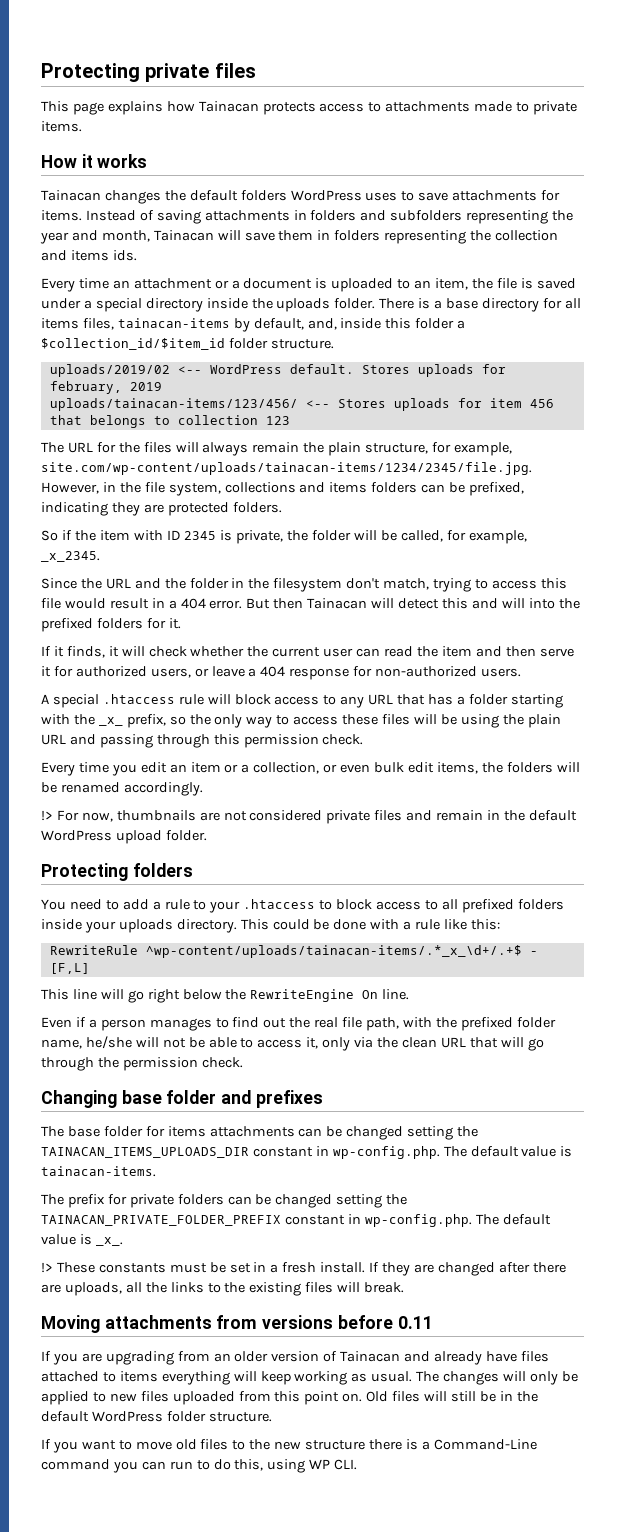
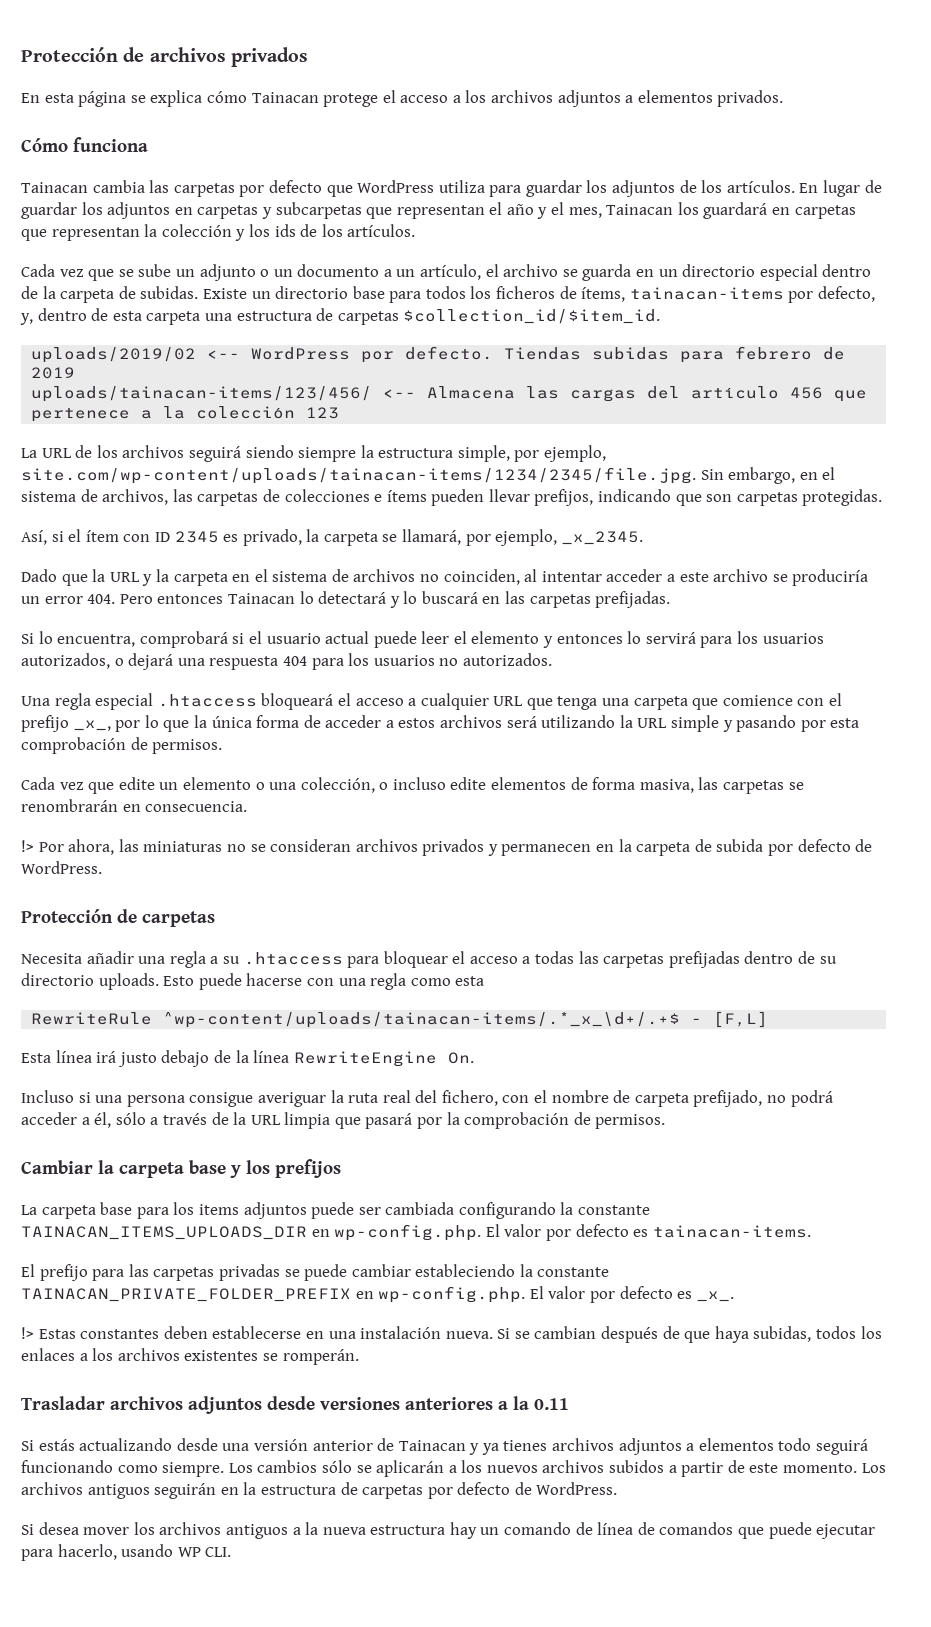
[41,63,256,82] [41,101,578,115] [41,121,82,132] [41,154,148,168] [41,190,561,204] [41,210,574,224] [40,230,559,244] [41,250,137,261] [41,278,576,292] [41,298,581,312] [41,318,466,332] [41,338,334,350] [49,364,506,377] [49,381,162,394] [49,398,554,411] [49,415,290,428] [41,442,512,456] [41,462,532,475] [41,482,525,496] [41,502,282,516] [41,530,527,544] [41,551,100,562] [41,578,567,592] [41,598,580,609] [41,618,181,632] [41,646,574,658] [41,666,522,680] [41,694,563,708] [41,714,561,728] [41,734,364,748] [41,762,580,776] [41,782,203,796] [41,810,577,824] [41,830,207,844] [41,863,193,881] [41,899,564,913] [41,919,500,933] [49,945,538,958] [49,963,90,974] [41,989,410,1003] [41,1017,556,1031] [41,1036,544,1051] [41,1057,243,1071] [41,1090,323,1108] [41,1126,479,1140] [41,1146,573,1159] [41,1166,156,1177] [41,1194,408,1208] [41,1214,551,1227] [41,1234,123,1246] [41,1262,566,1276] [41,1282,405,1296] [41,1315,433,1333] [41,1351,549,1365] [41,1371,578,1385] [41,1391,538,1405] [41,1411,272,1422] [41,1439,537,1453] [41,1459,306,1473] Protecting private files // This page explains how Tainacan protects access to attachments made to private items. // How it works // Tainacan changes the default folders WordPress uses to save attachments for items. Instead of saving attachments in folders and subfolders representing the year and month, Tainacan will save them in folders representing the collection and items ids. // Every time an attachment or a document is uploaded to an item, the file is saved under a special directory inside the uploads folder. There is a base directory for all items files, tainacan-items by default, and, inside this folder a $collection_id/$item_id folder structure. // uploads/2019/02 <-- WordPress default. Stores uploads for february, 2019 // uploads/tainacan-items/123/456/ <-- Stores uploads for item 456 that belongs to collection 123 // The URL for the files will always remain the plain structure, for example, site.com/wp-content/uploads/tainacan-items/1234/2345/file.jpg. However, in the file system, collections and items folders can be prefixed, indicating they are protected folders. // So if the item with ID 2345 is private, the folder will be called, for example, _x_2345. // Since the URL and the folder in the filesystem don't match, trying to access this file would result in a 404 error. But then Tainacan will detect this and will into the prefixed folders for it. // If it finds, it will check whether the current user can read the item and then serve it for authorized users, or leave a 404 response for non-authorized users. // A special .htaccess rule will block access to any URL that has a folder starting with the _x_ prefix, so the only way to access these files will be using the plain URL and passing through this permission check. // Every time you edit an item or a collection, or even bulk edit items, the folders will be renamed accordingly. // !> For now, thumbnails are not considered private files and remain in the default WordPress upload folder. // Protecting folders // You need to add a rule to your .htaccess to block access to all prefixed folders inside your uploads directory. This could be done with a rule like this: // RewriteRule ^wp-content/uploads/tainacan-items/.*_x_\d+/.+$ - [F,L] // This line will go right below the RewriteEngine On line. // Even if a person manages to find out the real file path, with the prefixed folder name, he/she will not be able to access it, only via the clean URL that will go through the permission check. // Changing base folder and prefixes // The base folder for items attachments can be changed setting the TAINACAN_ITEMS_UPLOADS_DIR constant in wp-config.php. The default value is tainacan-items. // The prefix for private folders can be changed setting the TAINACAN_PRIVATE_FOLDER_PREFIX constant in wp-config.php. The default value is _x_. // !> These constants must be set in a fresh install. If they are changed after there are uploads, all the links to the existing files will break. // Moving attachments from versions before 0.11 // If you are upgrading from an older version of Tainacan and already have files attached to items everything will keep working as usual. The changes will only be applied to new files uploaded from this point on. Old files will still be in the default WordPress folder structure. // If you want to move old files to the new structure there is a Command-Line command you can run to do this, using -> [21,47,308,67] [21,90,784,107] [21,137,148,152] [21,180,882,197] [21,202,856,219] [21,224,416,241] [21,264,872,281] [21,286,876,303] [20,308,661,325] [31,346,846,363] [31,367,76,379] [31,386,868,402] [31,406,340,422] [21,445,607,462] [21,467,836,484] [21,489,883,506] [21,529,643,546] [21,569,869,586] [21,591,671,608] [21,631,824,648] [21,653,552,670] [21,693,843,710] [21,715,860,732] [21,737,223,754] [21,777,804,794] [21,799,248,812] [21,839,873,856] [21,861,102,874] [21,909,215,927] [21,951,837,968] [21,973,485,990] [31,1011,769,1028] [21,1050,474,1067] [21,1090,833,1107] [21,1112,666,1129] [21,1159,341,1178] [21,1202,651,1219] [21,1224,811,1241] [21,1264,610,1281] [21,1286,734,1303] [21,1326,882,1343] [21,1348,359,1365] [21,1396,569,1414] [21,1438,869,1455] [21,1460,886,1477] [21,1482,618,1499] [21,1522,876,1539] [21,1544,174,1561] Protección de archivos privados // En esta página se explica cómo Tainacan protege el acceso a los archivos adjuntos a elementos privados. // Cómo funciona // Tainacan cambia las carpetas por defecto que WordPress utiliza para guardar los adjuntos de los artículos. En lugar de guardar los adjuntos en carpetas y subcarpetas que representan el año y el mes, Tainacan los guardará en carpetas que representan la colección y los ids de los artículos. // Cada vez que se sube un adjunto o un documento a un artículo, el archivo se guarda en un directorio especial dentro de la carpeta de subidas. Existe un directorio base para todos los ficheros de ítems, tainacan-items por defecto, y, dentro de esta carpeta una estructura de carpetas $collection_id/$item_id. // uploads/2019/02 <-- WordPress por defecto. Tiendas subidas para febrero de 2019 // uploads/tainacan-items/123/456/ <-- Almacena las cargas del artículo 456 que pertenece a la colección 123 // La URL de los archivos seguirá siendo siempre la estructura simple, por ejemplo, site.com/wp-content/uploads/tainacan-items/1234/2345/file.jpg. Sin embargo, en el sistema de archivos, las carpetas de colecciones e ítems pueden llevar prefijos, indicando que son carpetas protegidas. // Así, si el ítem con ID 2345 es privado, la carpeta se llamará, por ejemplo, _x_2345. // Dado que la URL y la carpeta en el sistema de archivos no coinciden, al intentar acceder a este archivo se produciría un error 404. Pero entonces Tainacan lo detectará y lo buscará en las carpetas prefijadas. // Si lo encuentra, comprobará si el usuario actual puede leer el elemento y entonces lo servirá para los usuarios autorizados, o dejará una respuesta 404 para los usuarios no autorizados. // Una regla especial .htaccess bloqueará el acceso a cualquier URL que tenga una carpeta que comience con el prefijo _x_, por lo que la única forma de acceder a estos archivos será utilizando la URL simple y pasando por esta comprobación de permisos. // Cada vez que edite un elemento o una colección, o incluso edite elementos de forma masiva, las carpetas se renombrarán en consecuencia. // !> Por ahora, las miniaturas no se consideran archivos privados y permanecen en la carpeta de subida por defecto de WordPress. // Protección de carpetas // Necesita añadir una regla a su .htaccess para bloquear el acceso a todas las carpetas prefijadas dentro de su directorio uploads. Esto puede hacerse con una regla como esta // RewriteRule ^wp-content/uploads/tainacan-items/.*_x_\d+/.+$ - [F,L] // Esta línea irá justo debajo de la línea RewriteEngine On. // Incluso si una persona consigue averiguar la ruta real del fichero, con el nombre de carpeta prefijado, no podrá acceder a él, sólo a través de la URL limpia que pasará por la comprobación de permisos. // Cambiar la carpeta base y los prefijos // La carpeta base para los items adjuntos puede ser cambiada configurando la constante TAINACAN_ITEMS_UPLOADS_DIR en wp-config.php. El valor por defecto es tainacan-items. // El prefijo para las carpetas privadas se puede cambiar estableciendo la constante TAINACAN_PRIVATE_FOLDER_PREFIX en wp-config.php. El valor por defecto es _x_. // !> Estas constantes deben establecerse en una instalación nueva. Si se cambian después de que haya subidas, todos los enlaces a los archivos existentes se romperán. // Trasladar archivos adjuntos desde versiones anteriores a la 0.11 // Si estás actualizando desde una versión anterior de Tainacan y ya tienes archivos adjuntos a elementos todo seguirá funcionando como siempre. Los cambios sólo se aplicarán a los nuevos archivos subidos a partir de este momento. Los archivos antiguos seguirán en la estructura de carpetas por defecto de WordPress. // Si desea mover los archivos antiguos a la nueva estructura hay un comando de línea de comandos que puede ejecutar para hacerlo, usando

